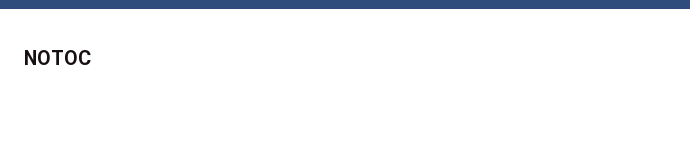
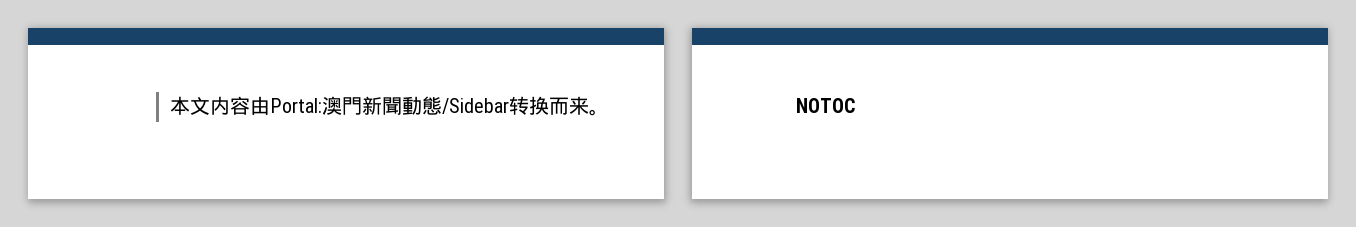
(24, 57) none -> [169,96,609,116] 本文内容由Portal:澳門新聞動態/Sidebar转换而来。 //

